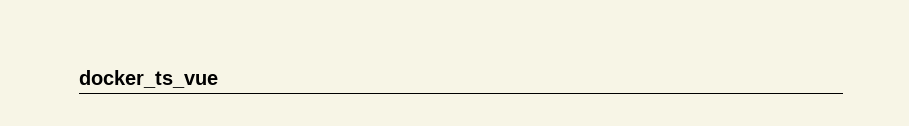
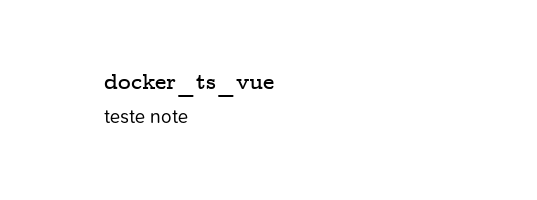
(218, 79) none -> [104,110,189,124] // teste note

